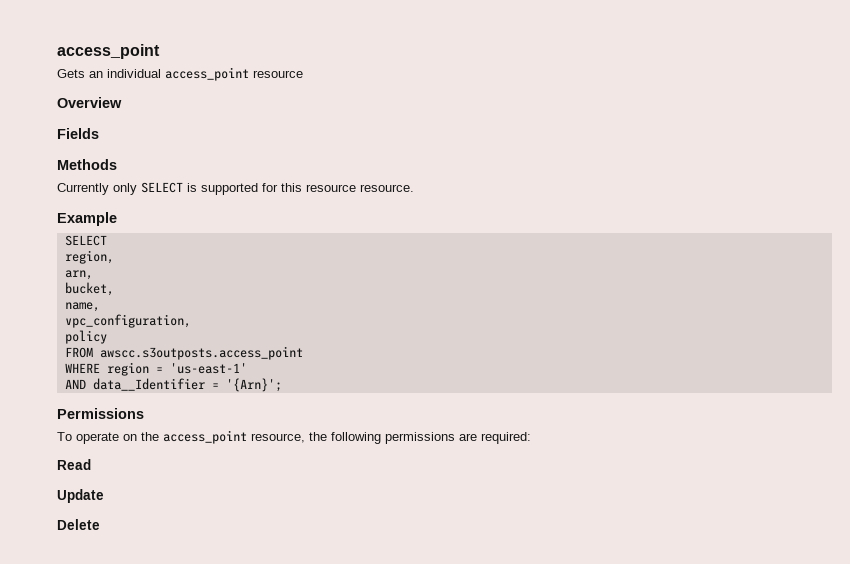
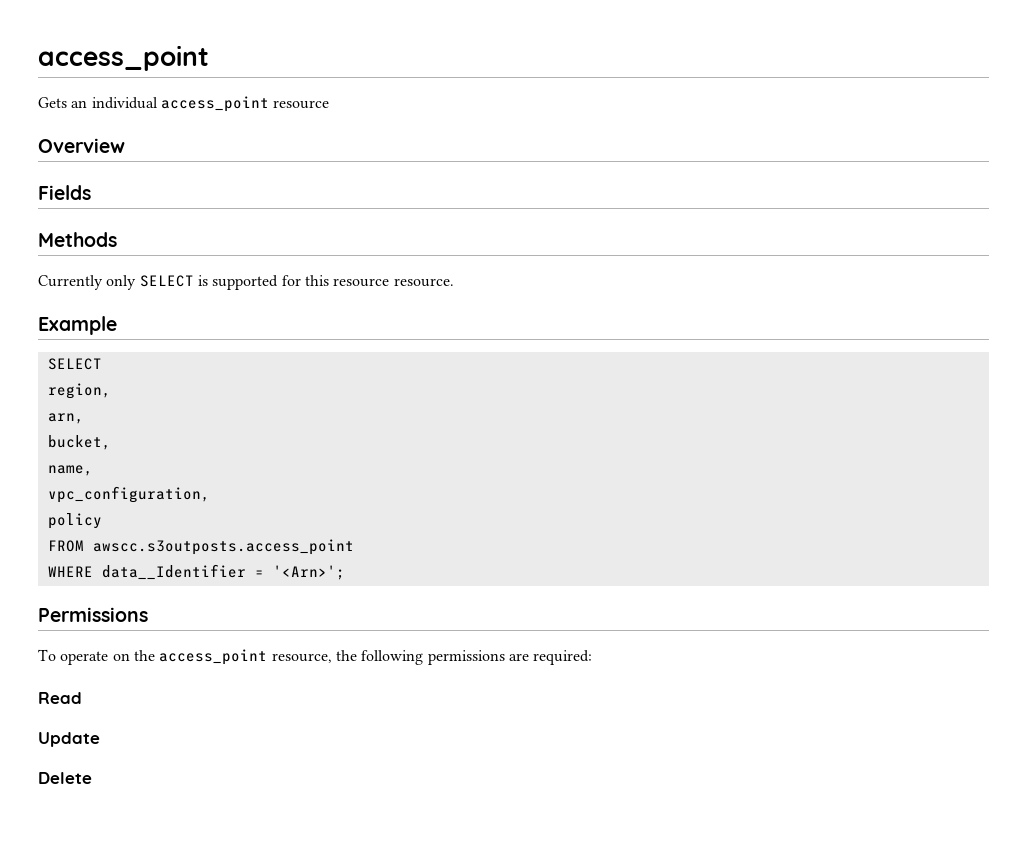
[106,362,247,376] [64,379,86,389] region = 'us-east-1' // AND -> (93, 571) none
[225,378,282,392] '{Arn}'; -> [272,565,345,580] '<Arn>';

